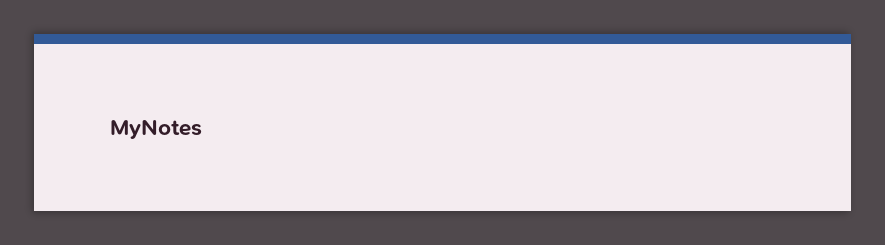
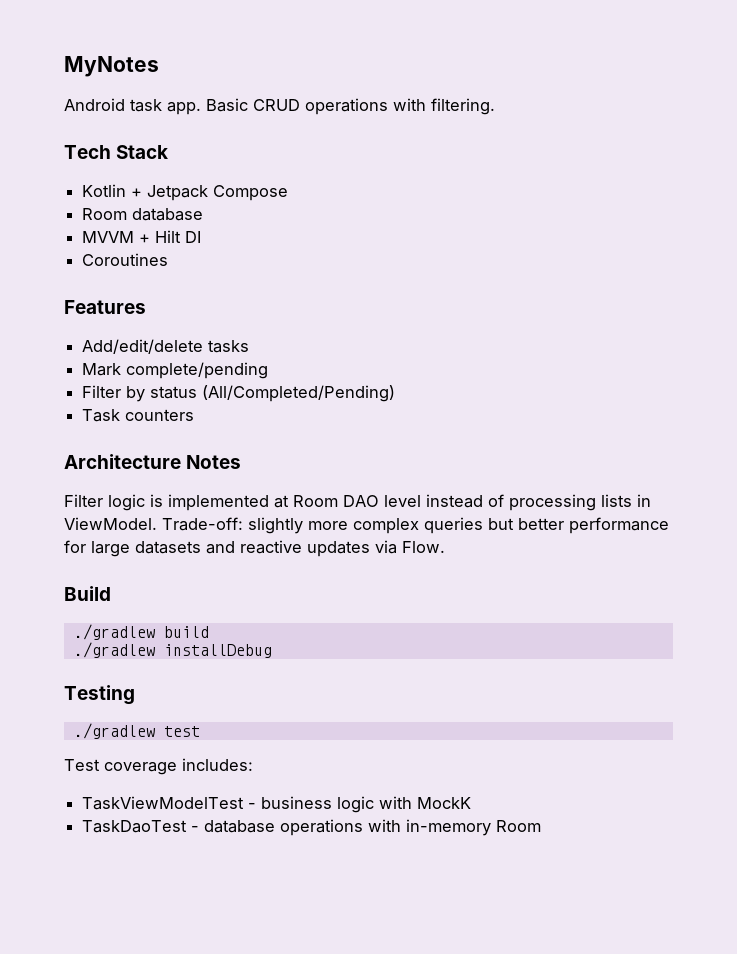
(202, 129) none -> [64,98,495,115] [64,145,169,159] [82,184,289,201] [82,208,204,221] [82,230,202,243] [82,253,169,266] [64,300,146,314] [82,339,250,354] [82,362,269,379] [82,385,396,402] [82,409,195,422] [64,454,242,469] [64,494,651,511] [64,517,669,534] [64,540,445,557] [64,586,111,601] [73,624,209,640] [73,642,272,658] [64,685,135,705] [73,723,200,739] [64,758,253,775] [82,796,472,813] [82,819,542,836] // Android task app. Basic CRUD operations with filtering. // Tech Stack // Kotlin + Jetpack Compose // Room database // MVVM + Hilt DI // Coroutines // Features // Add/edit/delete tasks // Mark complete/pending // Filter by status (All/Completed/Pending) // Task counters // Architecture Notes // Filter logic is implemented at Room DAO level instead of processing lists in ViewModel. Trade-off: slightly more complex queries but better performance for large datasets and reactive updates via Flow. // Build // ./gradlew build // ./gradlew installDebug // Testing // ./gradlew test // Test coverage includes: // TaskViewModelTest - business logic with MockK // TaskDaoTest - database operations with in-memory Room

